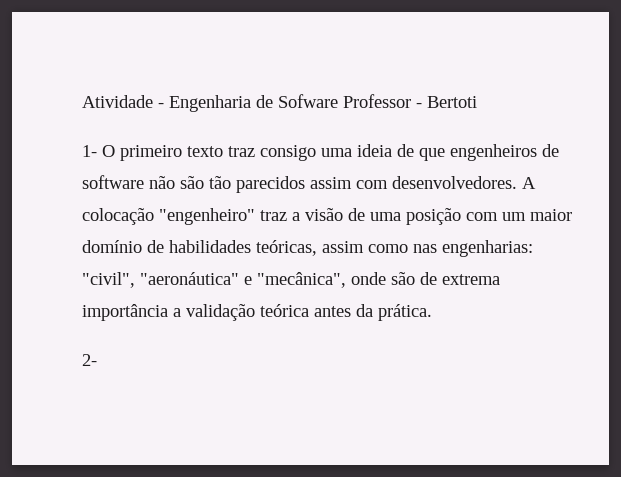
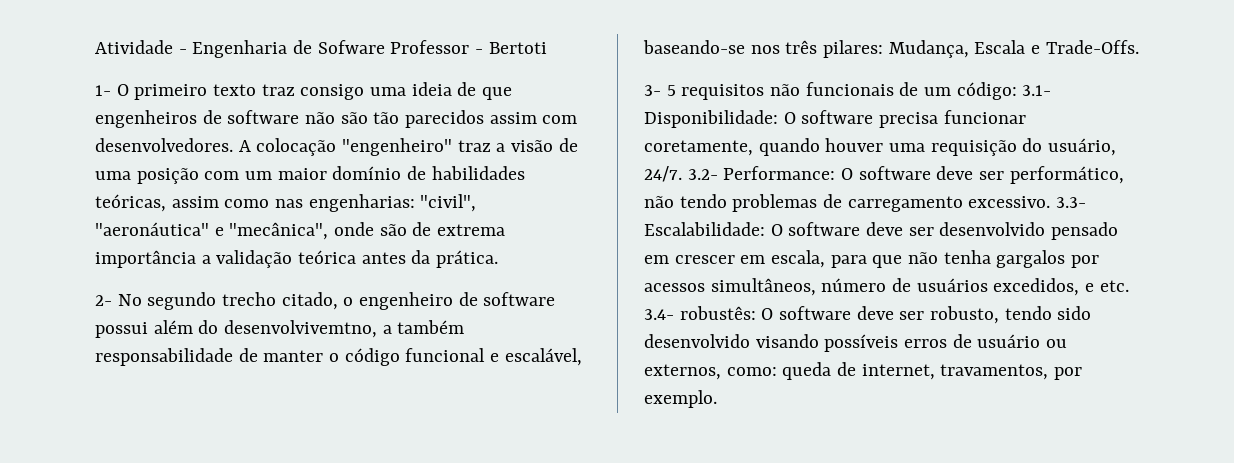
(97, 360) none -> [117,292,556,310] [95,320,465,338] [95,348,582,366] [643,40,1139,58] [644,82,1052,100] [644,110,1026,128] [644,138,1117,156] [644,166,1124,184] [644,194,1087,212] [644,222,1119,240] [644,250,1100,268] [644,278,1129,296] [644,306,1092,324] [644,334,1068,352] [644,362,1083,380] [644,390,717,408] No segundo trecho citado, o engenheiro de software possui além do desenvolvivemtno, a também responsabilidade de manter o código funcional e escalável, baseando-se nos três pilares: Mudança, Escala e Trade-Offs. // 3- 5 requisitos não funcionais de um código: 3.1- Disponibilidade: O software precisa funcionar coretamente, quando houver uma requisição do usuário, 24/7. 3.2- Performance: O software deve ser performático, não tendo problemas de carregamento excessivo. 3.3- Escalabilidade: O software deve ser desenvolvido pensado em crescer em escala, para que não tenha gargalos por acessos simultâneos, número de usuários excedidos, e etc. 3.4- robustês: O software deve ser robusto, tendo sido desenvolvido visando possíveis erros de usuário ou externos, como: queda de internet, travamentos, por exemplo.

